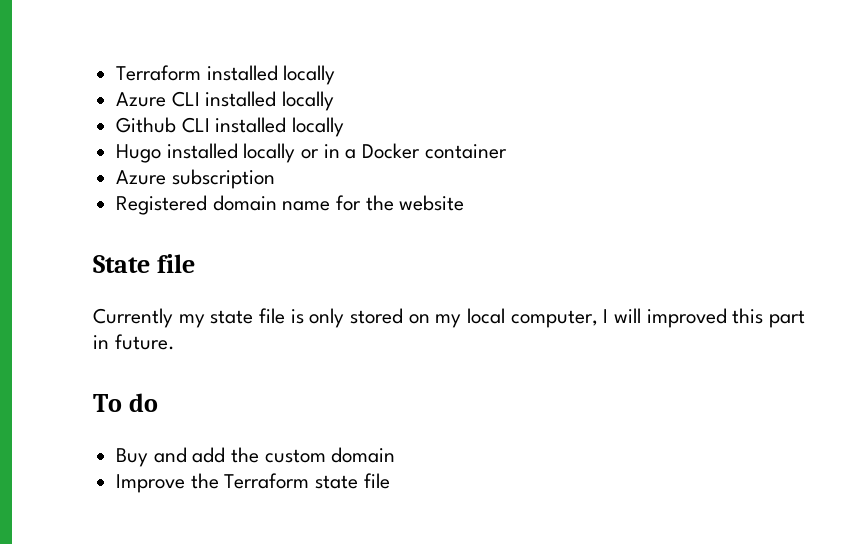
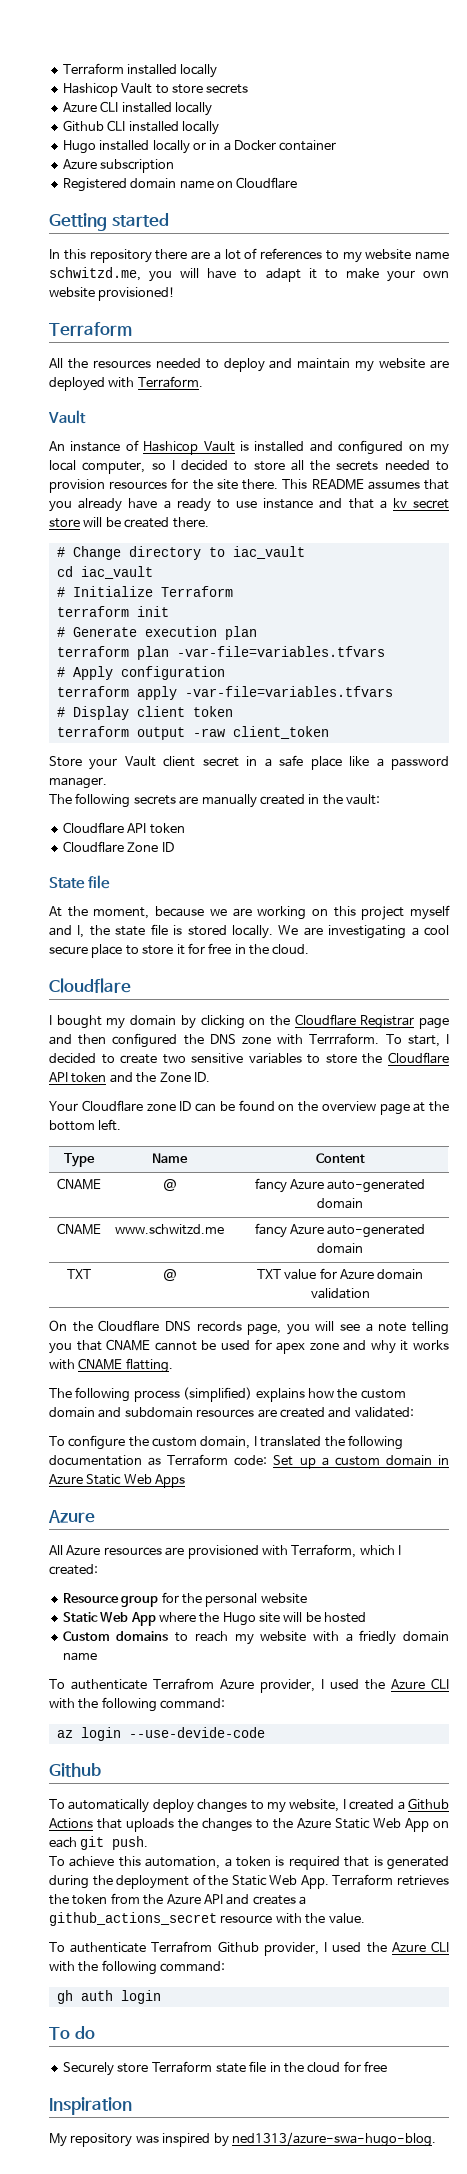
(336, 75) none -> [62,83,249,97] // Hashicop Vault to store secrets
[336,195,465,211] [93,254,195,273] [93,308,806,328] [93,334,175,350] [93,393,158,412] [116,447,396,467] [116,473,390,493] for the website // State file // Currently my state file is only stored on my local computer, I will improved this part in future. // To do // Buy and add the custom domain // Improve the Terraform state file -> [216,177,298,189] [49,213,169,231] [49,248,449,263] [49,267,450,282] [49,287,176,301] [49,322,132,336] [49,358,449,372] [49,376,203,391] [48,410,86,424] [49,440,449,455] [49,460,449,474] [49,478,450,493] [49,498,450,512] [49,517,209,528] [56,546,305,560] [56,566,153,579] [56,586,233,597] [56,606,169,617] [56,626,257,640] [56,646,385,660] [56,666,225,680] [56,686,393,700] [56,706,233,720] [56,726,329,740] [49,755,449,770] [49,777,107,789] [49,793,380,808] [62,822,185,834] [62,841,174,853] [49,875,110,889] [49,905,450,920] [49,924,450,939] [49,943,310,958] [49,978,131,993] [49,1014,449,1029] [49,1033,449,1048] [49,1052,449,1064] [49,1072,210,1083] [49,1100,449,1115] [49,1119,122,1131] [63,1153,95,1167] [152,1153,188,1163] [315,1153,365,1163] [56,1178,101,1190] [162,1179,177,1191] [254,1178,426,1193] [317,1198,363,1209] [56,1223,101,1235] [115,1224,224,1235] [254,1223,426,1238] [317,1243,363,1254] [66,1269,91,1279] [162,1269,177,1281] [256,1268,424,1280] [310,1288,370,1299] [49,1320,449,1335] [49,1339,449,1354] [49,1358,173,1373] [49,1387,406,1402] [49,1407,414,1418] [49,1435,403,1450] [49,1454,450,1469] [49,1474,186,1488] [48,1510,95,1523] [49,1544,401,1559] [49,1564,98,1575] [62,1592,307,1607] [62,1612,367,1626] [62,1630,450,1645] [62,1652,97,1661] [49,1678,450,1693] [49,1697,226,1712] [56,1727,265,1741] [49,1763,101,1777] [49,1798,450,1813] [49,1818,449,1832] [49,1836,149,1850] [49,1856,450,1870] [49,1874,449,1889] [49,1893,306,1905] [49,1912,365,1926] [49,1941,450,1956] [49,1960,226,1975] [56,1990,161,2004] [49,2026,95,2040] [62,2061,388,2076] [49,2097,132,2115] [49,2132,436,2147] on Cloudflare // Getting started // In this repository there are a lot of references to my website name schwitzd.me, you will have to adapt it to make your own website provisioned! // Terraform // All the resources needed to deploy and maintain my website are deployed with Terraform. // Vault // An instance of Hashicop Vault is installed and configured on my local computer, so I decided to store all the secrets needed to provision resources for the site there. This README assumes that you already have a ready to use instance and that a kv secret store will be created there. // # Change directory to iac_vault // cd iac_vault // # Initialize Terraform // terraform init // # Generate execution plan // terraform plan -var-file=variables.tfvars // # Apply configuration // terraform apply -var-file=variables.tfvars // # Display client token // terraform output -raw client_token // Store your Vault client secret in a safe place like a password manager. // The following secrets are manually created in the vault: // Cloudflare API token // Cloudflare Zone ID // State file // At the moment, because we are working on this project myself and I, the state file is stored locally. We are investigating a cool secure place to store it for free in the cloud. // Cloudflare // I bought my domain by clicking on the Cloudflare Registrar page and then configured the DNS zone with Terrraform. To start, I decided to create two sensitive variables to store the Cloudflare API token and the Zone ID. // Your Cloudflare zone ID can be found on the overview page at the bottom left. // Type | Name | Content // CNAME | @ | fancy Azure auto-generated domain // CNAME | www.schwitzd.me | fancy Azure auto-generated domain // TXT | @ | TXT value for Azure domain validation // On the Cloudflare DNS records page, you will see a note telling you that CNAME cannot be used for apex zone and why it works with CNAME flatting. // The following process (simplified) explains how the custom domain and subdomain resources are created and validated: // To configure the custom domain, I translated the following documentation as Terraform code: Set up a custom domain in Azure Static Web Apps // Azure // All Azure resources are provisioned with Terraform, which I created: // Resource group for the personal website // Static Web App where the Hugo site will be hosted // Custom domains to reach my website with a friedly domain name // To authenticate Terrafrom Azure provider, I used the Azure CLI with the following command: // az login --use-devide-code // Github // To automatically deploy changes to my website, I created a Github Actions that uploads the changes to the Azure Static Web App on each git push. // To achieve this automation, a token is required that is generated during the deployment of the Static Web App. Terraform retrieves the token from the Azure API and creates a github_actions_secret resource with the value. // To authenticate Terrafrom Github provider, I used the Azure CLI with the following command: // gh auth login // To do // Securely store Terraform state file in the cloud for free // Inspiration // My repository was inspired by ned1313/azure-swa-hugo-blog.

